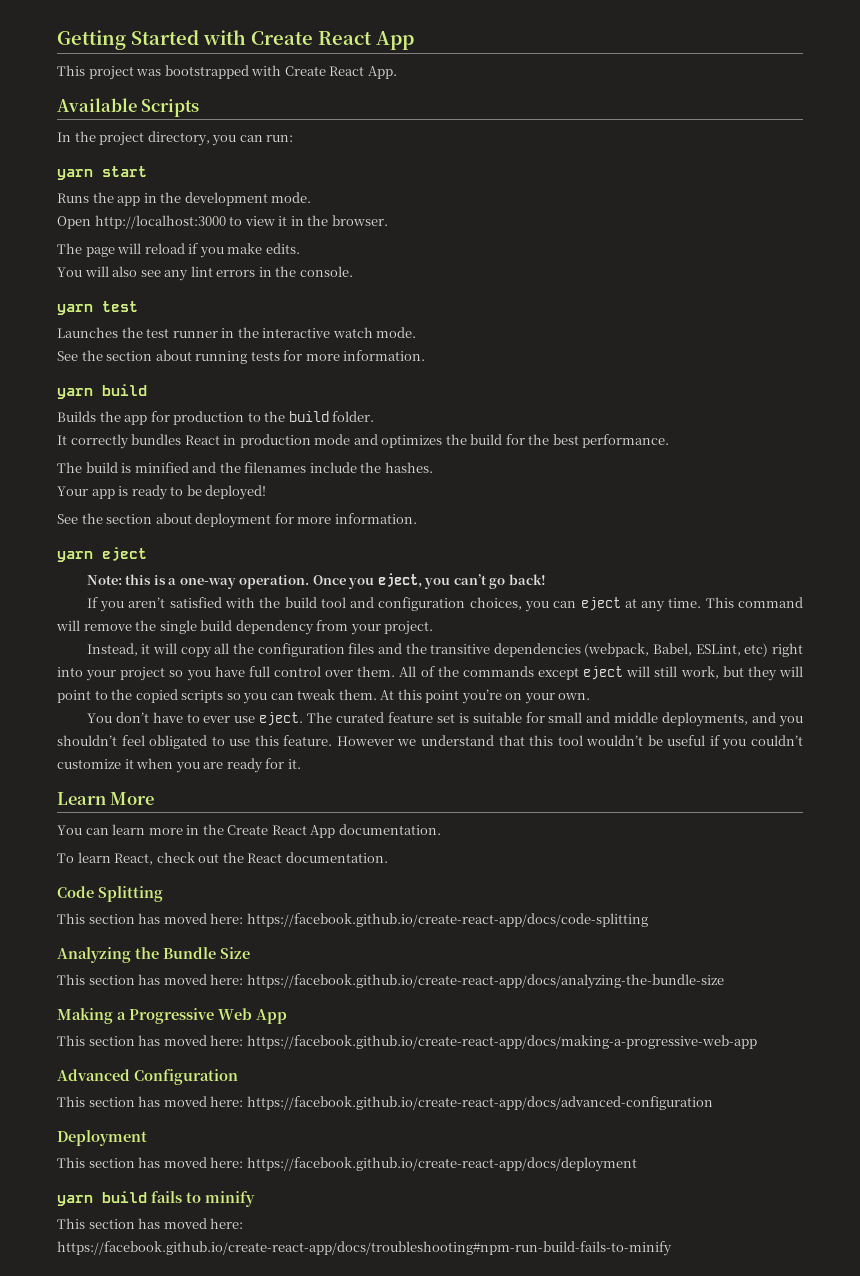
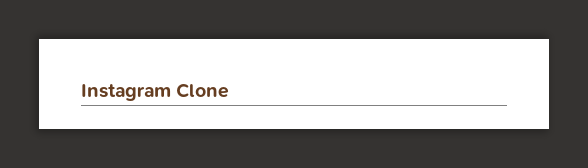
[57,30,414,50] [57,65,397,80] [57,98,200,117] [57,131,294,146] [57,166,147,180] [57,192,312,206] [57,215,388,229] [57,243,300,258] [57,266,353,281] [57,301,138,315] [57,327,417,338] [57,350,426,364] [57,384,147,399] [57,411,375,425] [57,434,670,449] [57,462,433,473] [57,485,267,500] [57,513,417,528] [57,547,147,562] [86,573,546,589] [86,597,803,612] [56,620,434,635] [86,643,804,658] [57,666,803,681] [57,689,591,704] [86,712,803,727] [57,735,803,750] [57,758,301,773] [57,792,155,805] [57,824,441,838] [57,852,388,865] [57,886,163,902] [57,913,648,927] [57,947,250,963] [57,974,724,989] [57,1008,287,1024] [57,1035,757,1049] [57,1069,238,1085] [57,1096,713,1110] [57,1130,147,1146] [57,1157,637,1172] [57,1191,255,1207] [57,1218,244,1229] [57,1241,672,1256] Getting Started with Create React App // This project was bootstrapped with Create React App. // Available Scripts // In the project directory, you can run: // yarn start // Runs the app in the development mode. // Open http://localhost:3000 to view it in the browser. // The page will reload if you make edits. // You will also see any lint errors in the console. // yarn test // Launches the test runner in the interactive watch mode. // See the section about running tests for more information. // yarn build // Builds the app for production to the build folder. // It correctly bundles React in production mode and optimizes the build for the best performance. // The build is minified and the filenames include the hashes. // Your app is ready to be deployed! // See the section about deployment for more information. // yarn eject // Note: this is a one-way operation. Once you eject, you can’t go back! // If you aren’t satisfied with the build tool and configuration choices, you can eject at any time. This command will remove the single build dependency from your project. // Instead, it will copy all the configuration files and the transitive dependencies (webpack, Babel, ESLint, etc) right into your project so you have full control over them. All of the commands except eject will still work, but they will point to the copied scripts so you can tweak them. At this point you’re on your own. // You don’t have to ever use eject. The curated feature set is suitable for small and middle deployments, and you shouldn’t feel obligated to use this feature. However we understand that this tool wouldn’t be useful if you couldn’t customize it when you are ready for it. // Learn More // You can learn more in the Create React App documentation. // To learn React, check out the React documentation. // Code Splitting // This section has moved here: https://facebook.github.io/create-react-app/docs/code-splitting // Analyzing the Bundle Size // This section has moved here: https://facebook.github.io/create-react-app/docs/analyzing-the-bundle-size // Making a Progressive Web App // This section has moved here: https://facebook.github.io/create-react-app/docs/making-a-progressive-web-app // Advanced Configuration // This section has moved here: https://facebook.github.io/create-react-app/docs/advanced-configuration // Deployment // This section has moved here: https://facebook.github.io/create-react-app/docs/deployment // yarn build fails to minify // This section has moved here: https://facebook.github.io/create-react-app/docs/troubleshooting#npm-run-build-fails-to-minify -> [81,83,230,101] Instagram Clone

